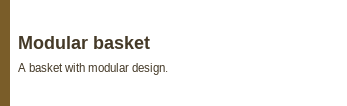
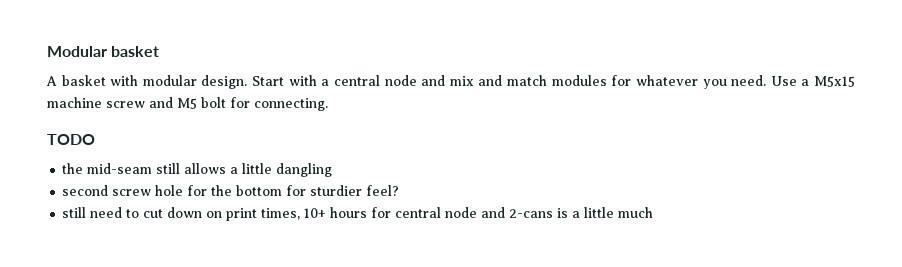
(169, 69) none -> [252,75,855,89] [47,97,328,111] [47,134,95,145] [62,163,333,177] [62,185,400,196] [62,207,654,221] Start with a central node and mix and match modules for whatever you need. Use a M5x15 machine screw and M5 bolt for connecting. // TODO // the mid-seam still allows a little dangling // second screw hole for the bottom for sturdier feel? // still need to cut down on print times, 10+ hours for central node and 2-cans is a little much

